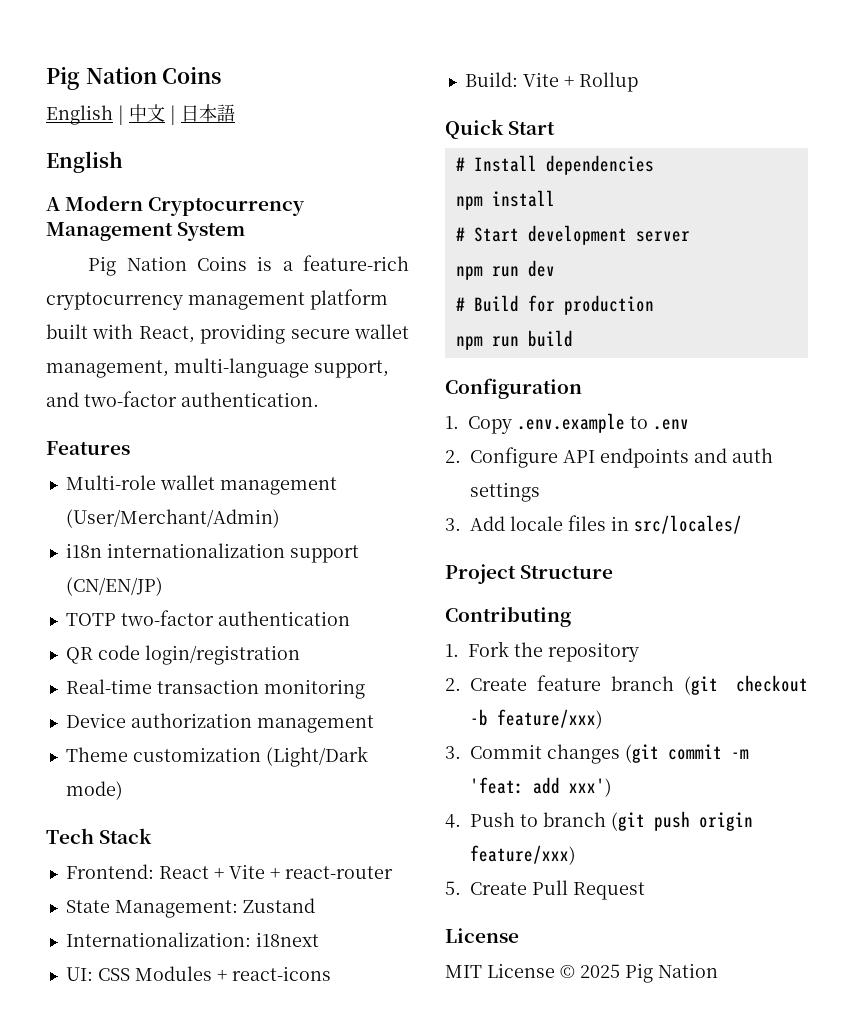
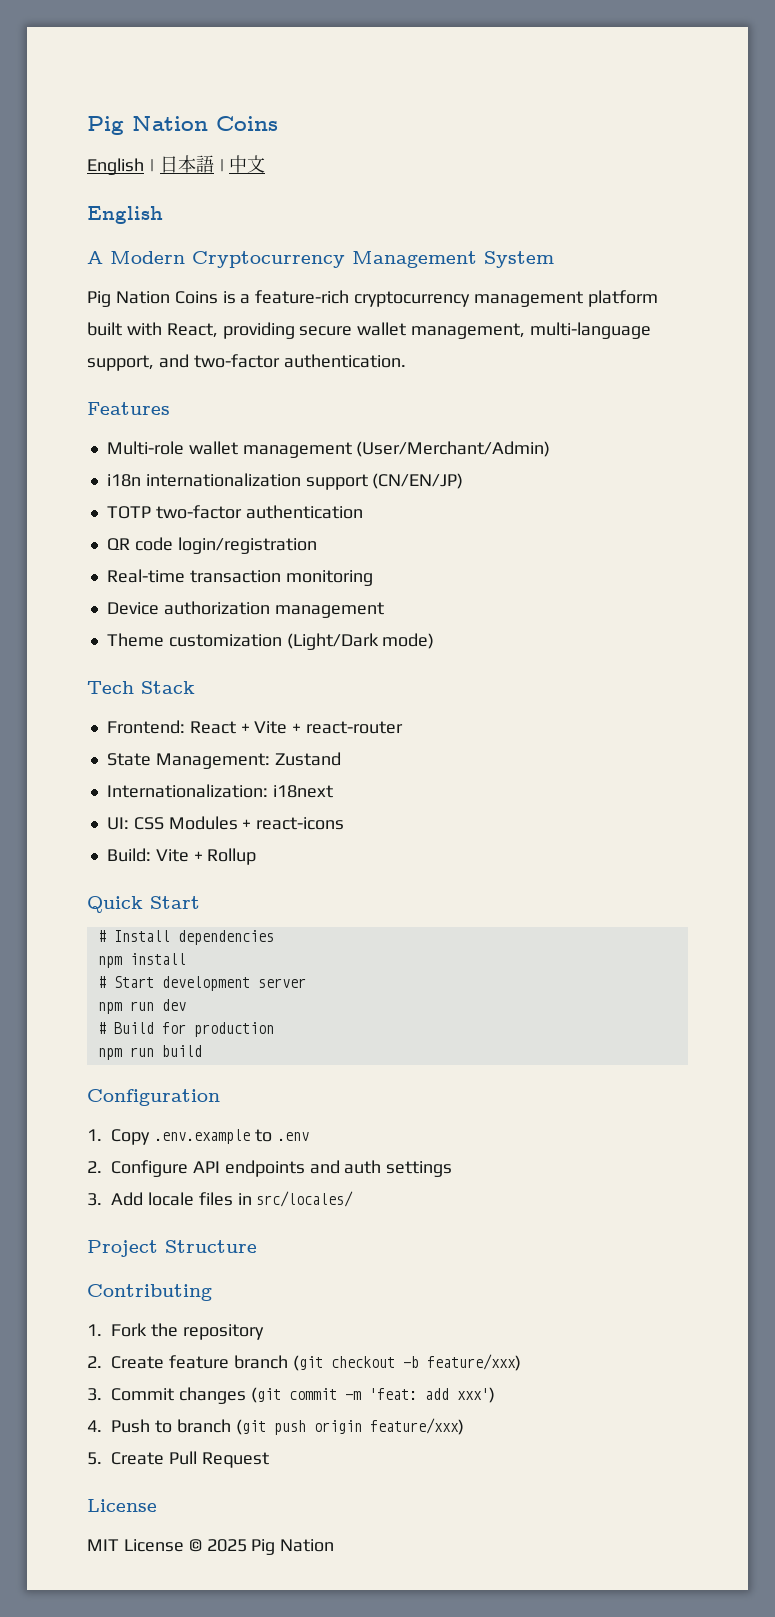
[129,104,176,125] 中文 | -> (155, 165) none
(235, 113) none -> [218,155,266,173] | 中文

